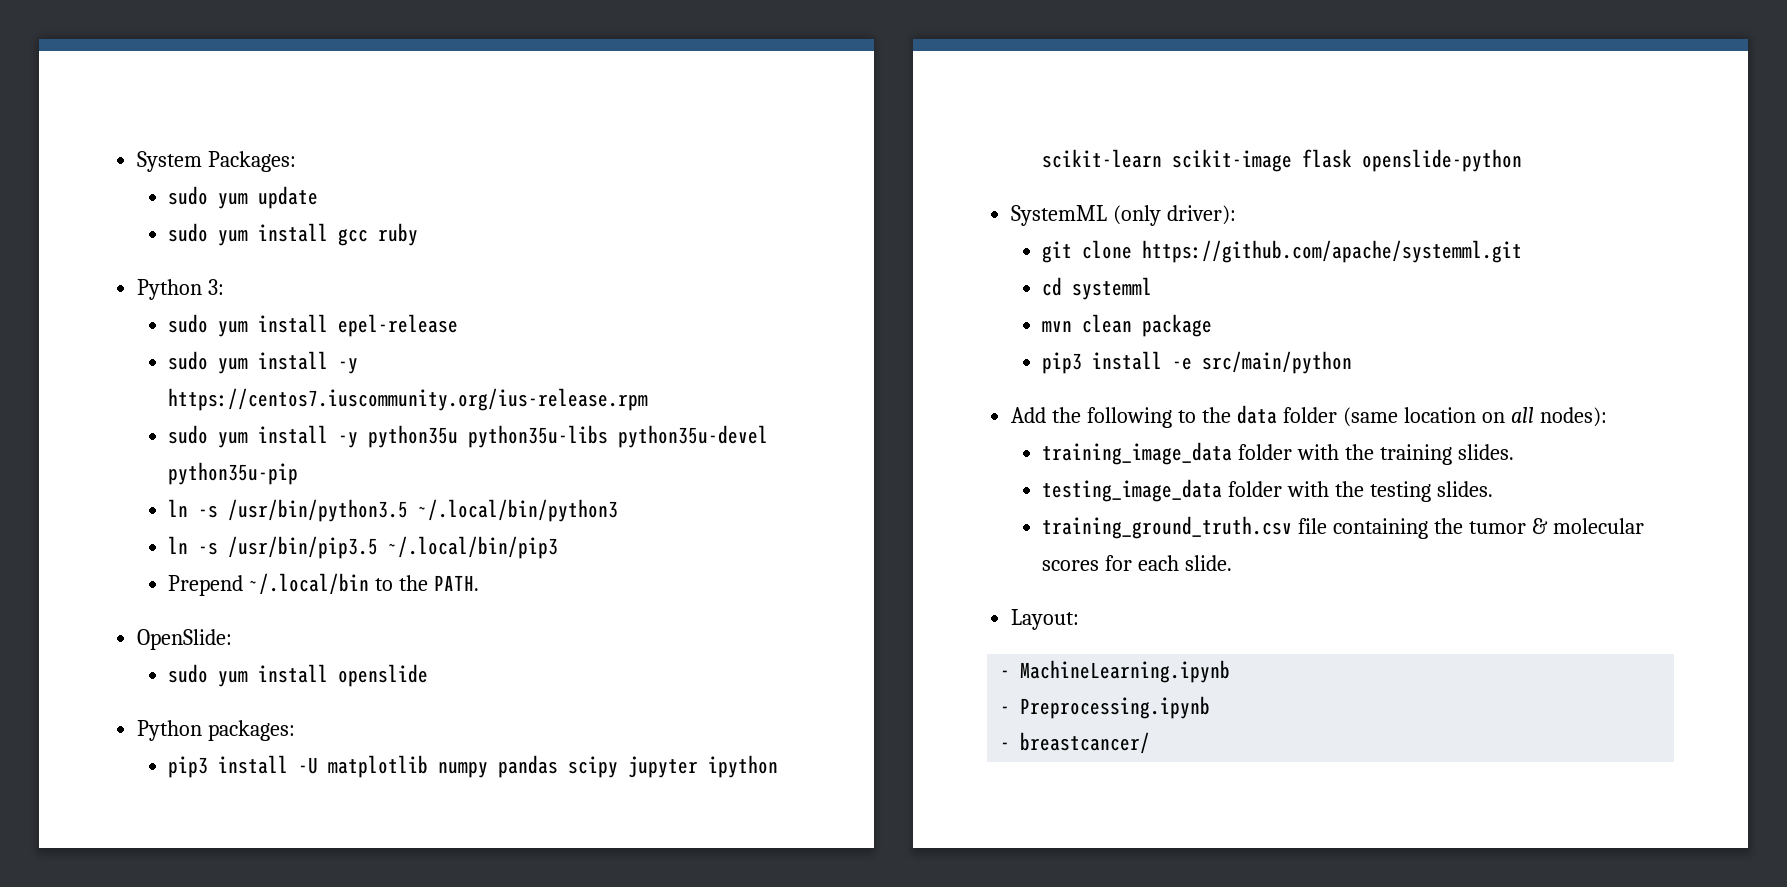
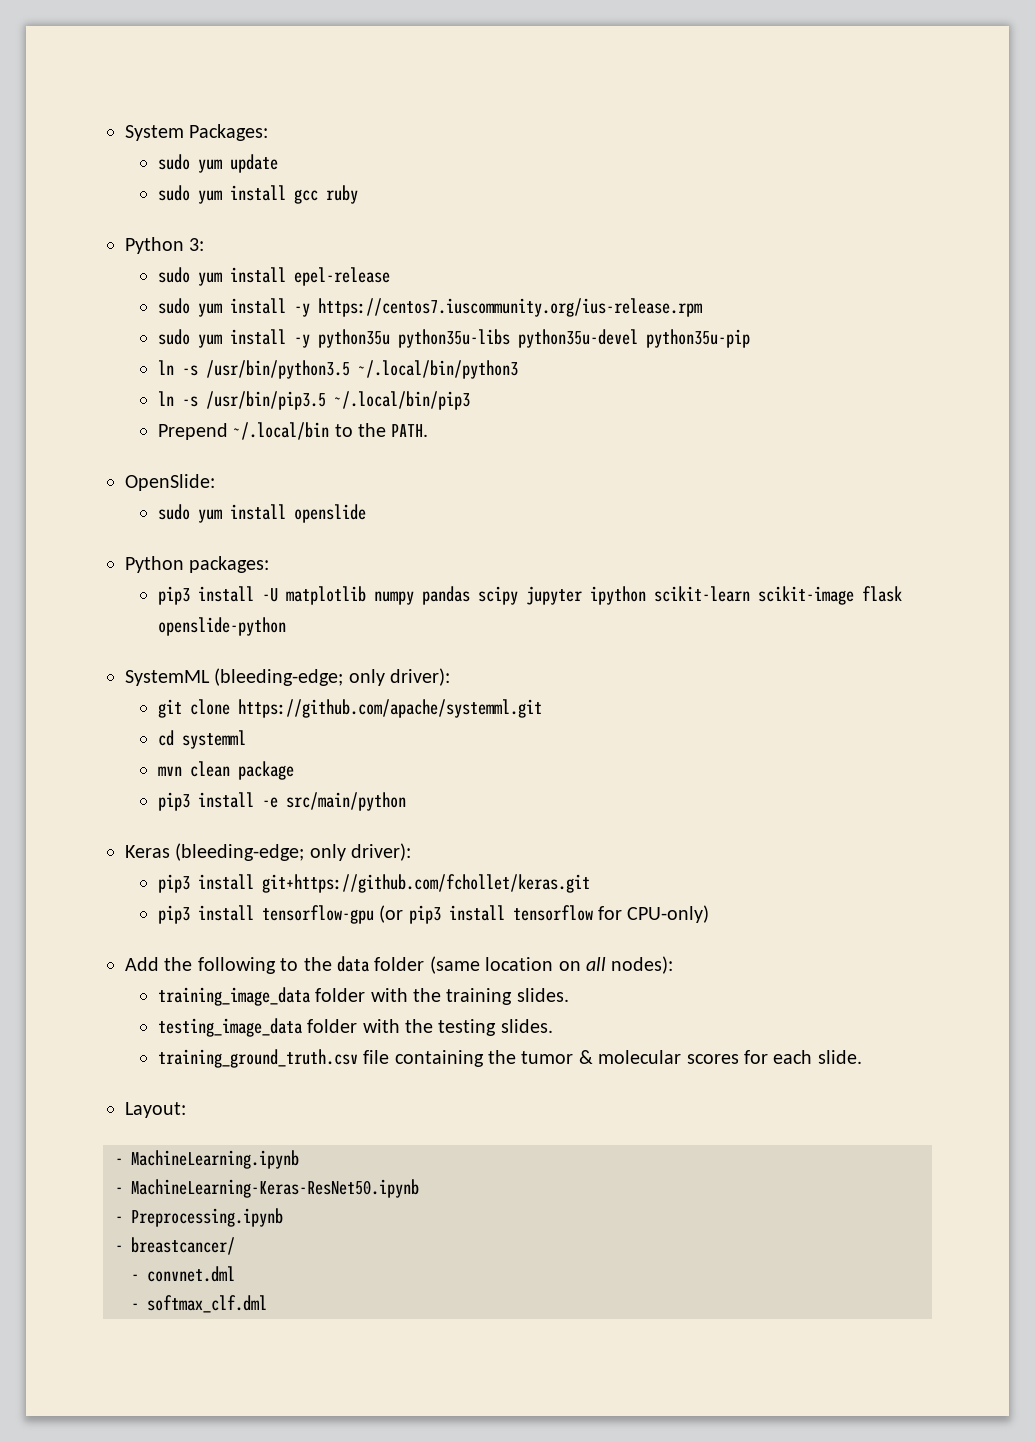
[1113,205,1162,226] (only -> [214,668,385,686] (bleeding-edge; only
(1353, 362) none -> [125,843,412,861] [157,874,590,893] [157,905,710,924] // Keras (bleeding-edge; only driver): // pip3 install git+https://github.com/fchollet/keras.git // pip3 install tensorflow-gpu (or pip3 install tensorflow for CPU-only)
(1231, 671) none -> [115,1179,419,1198] // - MachineLearning-Keras-ResNet50.ipynb
(1151, 743) none -> [131,1266,235,1282] [131,1295,267,1313] // - convnet.dml // - softmax_clf.dml

